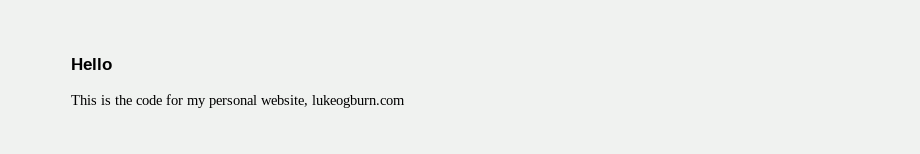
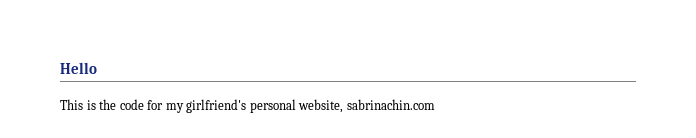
(206, 103) none -> [186,99,247,113] girlfriend's
[312,95,405,108] lukeogburn.com -> [346,99,435,110] sabrinachin.com

